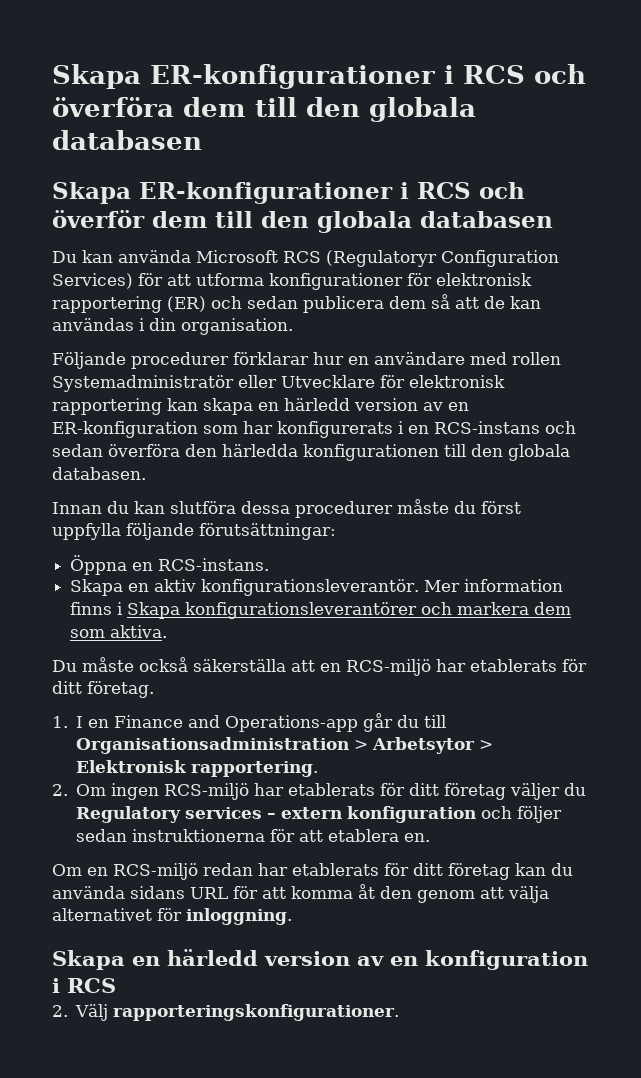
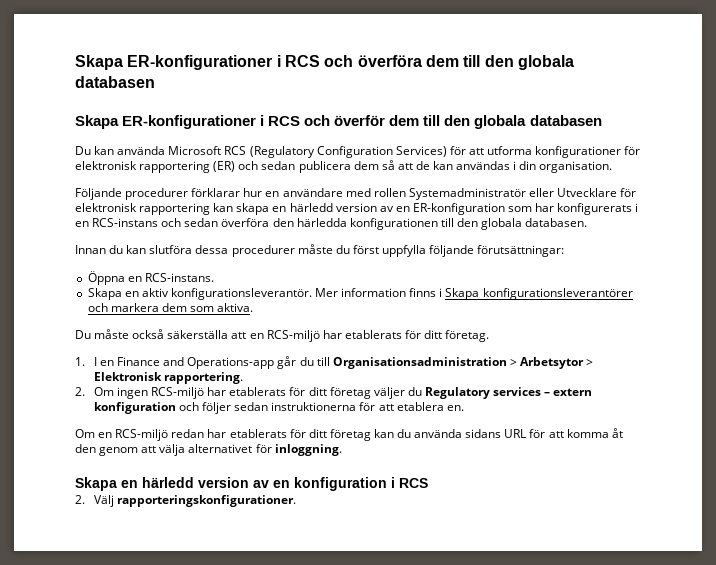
[326,250,437,267] (Regulatoryr -> [249,146,315,158] (Regulatory

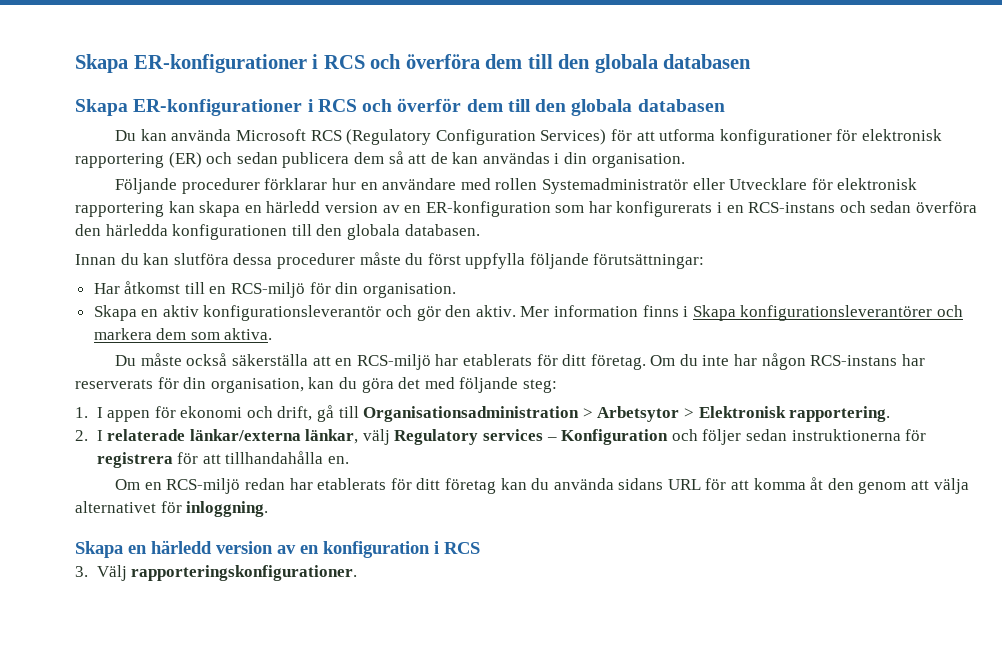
[87,271,214,285] [87,288,312,300] Öppna en RCS-instans. // Skapa en aktiv konfigurationsleverantör. -> [93,281,456,298] [93,305,516,321] Har åtkomst till en RCS-miljö för din organisation. // Skapa en aktiv konfigurationsleverantör och gör den aktiv.
[75,356,314,369] // 1. I en Finance and Operations-app går du -> [650,353,925,370] [75,377,557,393] [75,405,335,422] Om du inte har någon RCS-instans har reserverats för din organisation, kan du göra det med följande steg: // 1. I appen för ekonomi och drift, gå
[93,387,422,399] Om ingen RCS-miljö har etablerats för ditt företag väljer du -> [96,429,390,445] I relaterade länkar/externa länkar, välj
[553,388,593,396] [93,402,176,414] extern konfiguration -> [561,429,669,445] Konfiguration
[378,402,444,411] att etablera -> [96,451,324,468] registrera för att tillhandahålla
[75,495,85,504] 2. -> [75,566,88,577] 3.

